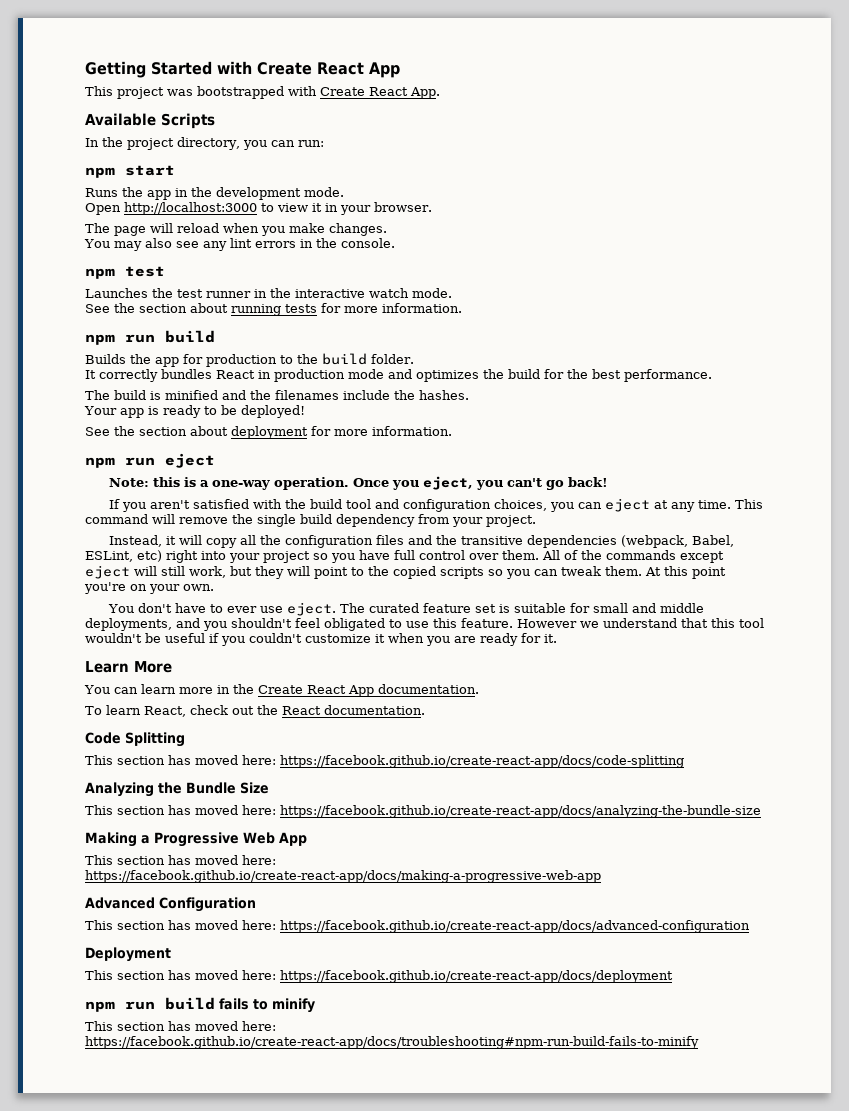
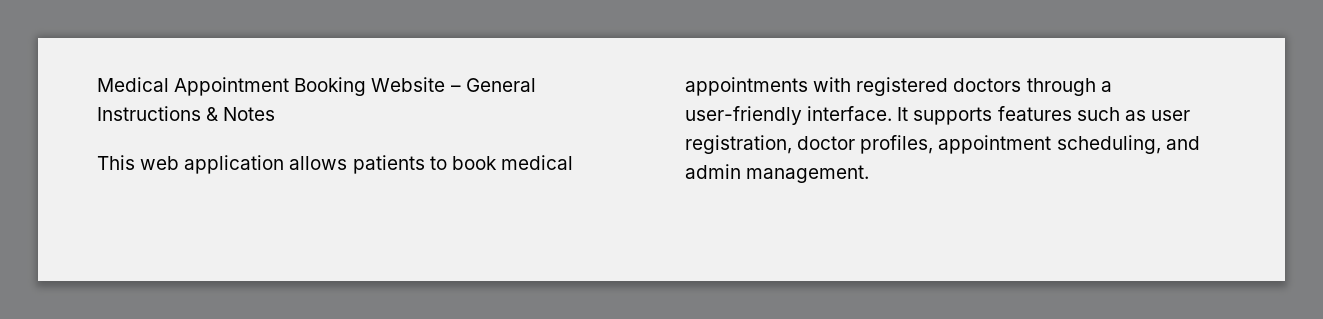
[85,61,400,78] [85,86,440,99] [85,113,215,129] [85,137,324,150] [85,165,175,178] [85,187,344,200] [85,202,432,215] [85,223,387,236] [84,238,395,251] [85,266,165,279] [85,288,452,298] [85,303,462,316] [85,330,215,345] [85,353,414,367] [85,369,712,382] [85,390,469,400] [84,405,305,418] [85,426,452,439] [85,453,215,468] [108,476,608,490] [108,498,763,512] [85,514,536,527] [108,535,734,548] [85,550,724,563] [85,565,726,579] [84,582,214,594] [107,602,704,616] [85,618,764,631] [85,633,557,646] [85,661,172,673] [84,684,479,697] [85,705,425,717] [85,732,185,747] [85,755,684,768] [85,782,269,797] [85,805,761,818] [85,832,307,847] [85,855,276,865] [85,870,601,883] [85,897,256,912] [85,920,750,933] [85,947,171,962] [85,970,673,983] [85,997,315,1013] [85,1021,276,1031] [85,1036,699,1049] Getting Started with Create React App // This project was bootstrapped with Create React App. // Available Scripts // In the project directory, you can run: // npm start // Runs the app in the development mode. // Open http://localhost:3000 to view it in your browser. // The page will reload when you make changes. // You may also see any lint errors in the console. // npm test // Launches the test runner in the interactive watch mode. // See the section about running tests for more information. // npm run build // Builds the app for production to the build folder. // It correctly bundles React in production mode and optimizes the build for the best performance. // The build is minified and the filenames include the hashes. // Your app is ready to be deployed! // See the section about deployment for more information. // npm run eject // Note: this is a one-way operation. Once you eject, you can't go back! // If you aren't satisfied with the build tool and configuration choices, you can eject at any time. This command will remove the single build dependency from your project. // Instead, it will copy all the configuration files and the transitive dependencies (webpack, Babel, ESLint, etc) right into your project so you have full control over them. All of the commands except eject will still work, but they will point to the copied scripts so you can tweak them. At this point you're on your own. // You don't have to ever use eject. The curated feature set is suitable for small and middle deployments, and you shouldn't feel obligated to use this feature. However we understand that this tool wouldn't be useful if you couldn't customize it when you are ready for it. // Learn More // You can learn more in the Create React App documentation. // To learn React, check out the React documentation. // Code Splitting // This section has moved here: https://facebook.github.io/create-react-app/docs/code-splitting // Analyzing the Bundle Size // This section has moved here: https://facebook.github.io/create-react-app/docs/analyzing-the-bundle-size // Making a Progressive Web App // This section has moved here: https://facebook.github.io/create-react-app/docs/making-a-progressive-web-app // Advanced Configuration // This section has moved here: https://facebook.github.io/create-react-app/docs/advanced-configuration // Deployment // This section has moved here: https://facebook.github.io/create-react-app/docs/deployment // npm run build fails to minify // This section has moved here: https://facebook.github.io/create-react-app/docs/troubleshooting#npm-run-build-fails-to-minify -> [97,77,536,96] [97,106,276,121] [97,155,573,174] [685,77,1112,96] [685,106,1190,125] [685,135,1200,154] [685,164,870,183] Medical Appointment Booking Website – General Instructions & Notes // This web application allows patients to book medical appointments with registered doctors through a user-friendly interface. It supports features such as user registration, doctor profiles, appointment scheduling, and admin management.

